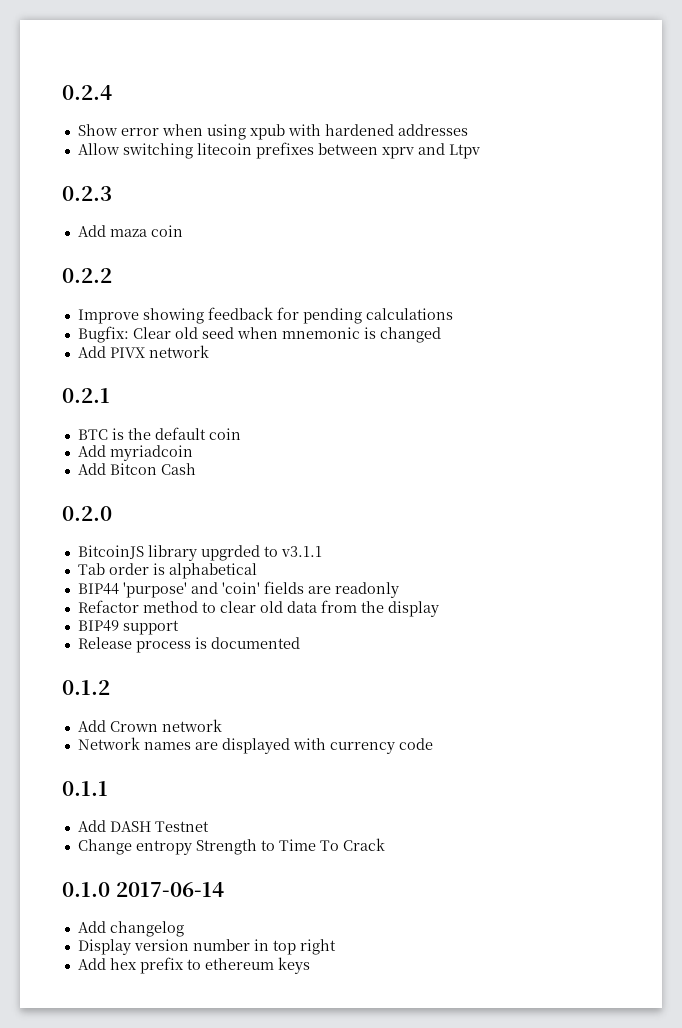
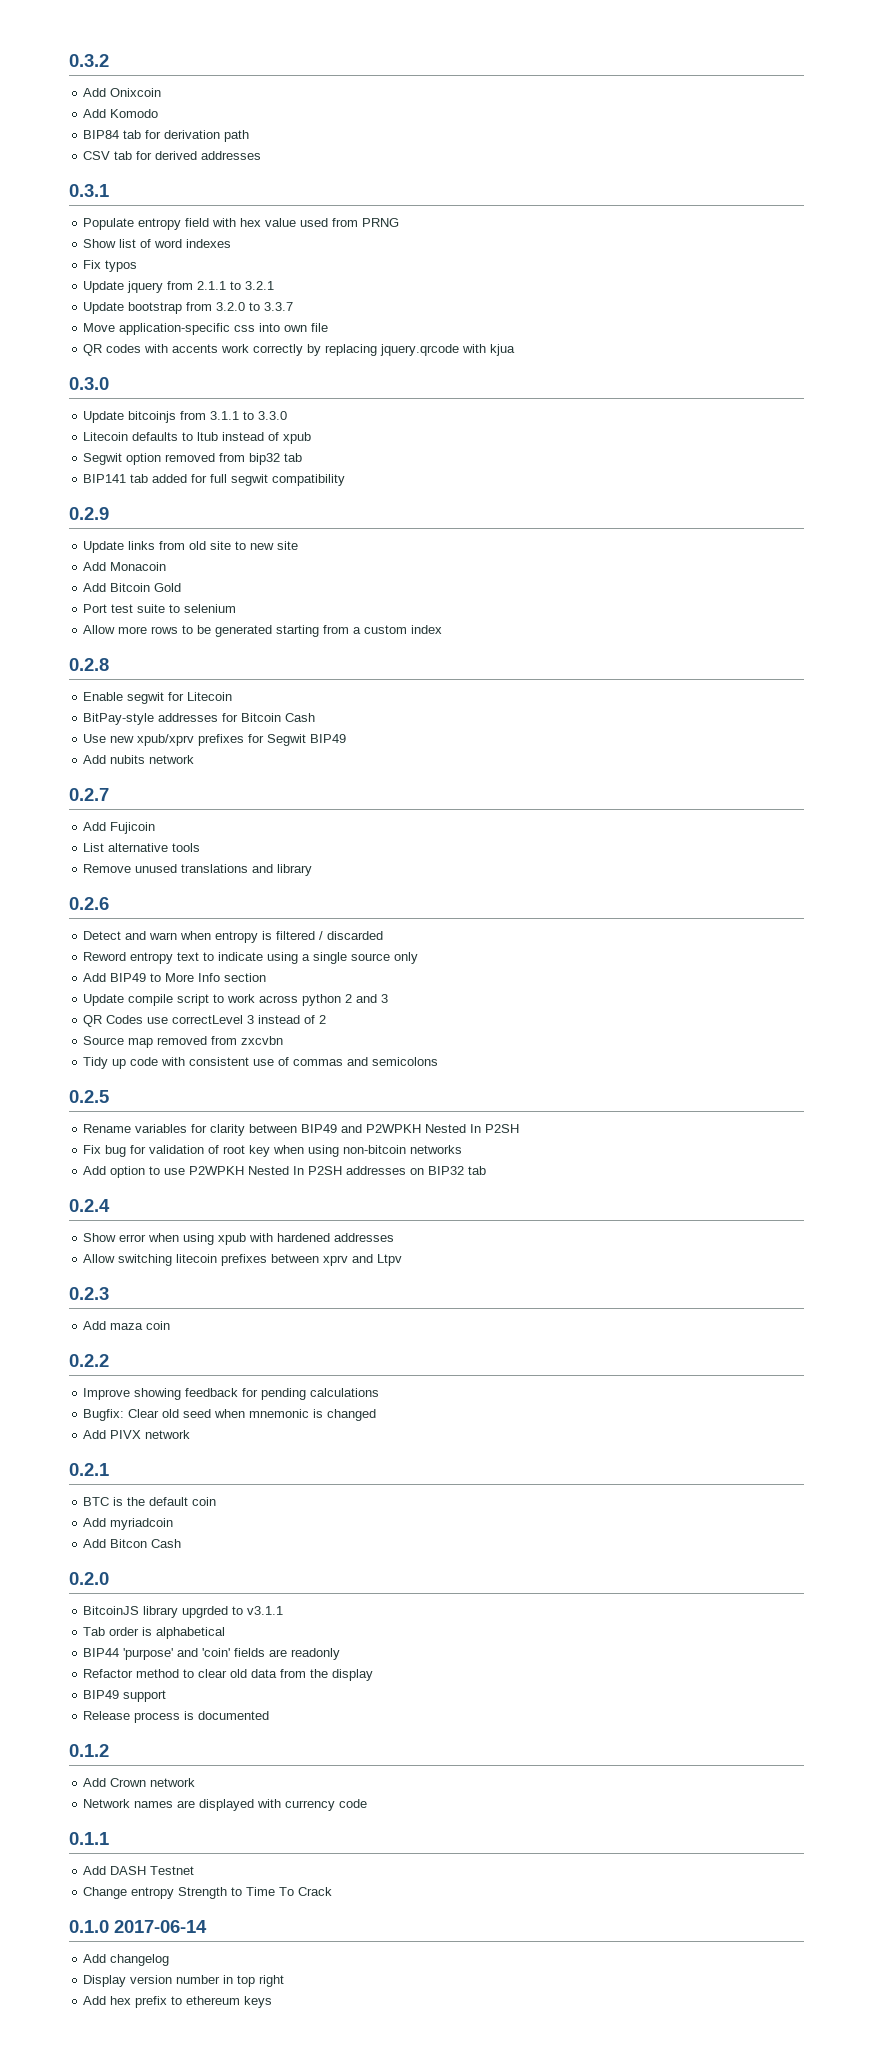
(62, 92) none -> [69,54,109,67] [83,88,162,97] [83,109,159,118] [83,130,250,142] [83,151,262,160] [69,184,109,197] [83,218,400,230] [83,239,232,248] [83,260,138,272] [83,281,275,293] [83,302,294,314] [83,323,329,335] [83,344,516,356] [69,377,109,390] [83,411,288,423] [83,432,312,444] [83,453,303,465] [83,474,346,486] [69,507,109,520] [83,541,299,553] [83,562,167,571] [83,583,182,592] [83,604,237,613] [83,625,443,637] [69,658,109,671] [83,692,233,704] [83,713,316,725] [83,734,347,746] [83,755,195,764] [69,788,109,801] [83,822,156,834] [83,843,201,852] [83,864,313,876] [69,897,109,910] [83,931,384,943] [83,952,419,964] [83,973,267,982] [83,994,389,1006] [83,1015,327,1027] [83,1036,284,1048] [83,1057,439,1069] [69,1090,109,1103] [83,1124,520,1136] [83,1145,463,1157] [83,1166,487,1178] 0.3.2 // Add Onixcoin // Add Komodo // BIP84 tab for derivation path // CSV tab for derived addresses // 0.3.1 // Populate entropy field with hex value used from PRNG // Show list of word indexes // Fix typos // Update jquery from 2.1.1 to 3.2.1 // Update bootstrap from 3.2.0 to 3.3.7 // Move application-specific css into own file // QR codes with accents work correctly by replacing jquery.qrcode with kjua // 0.3.0 // Update bitcoinjs from 3.1.1 to 3.3.0 // Litecoin defaults to ltub instead of xpub // Segwit option removed from bip32 tab // BIP141 tab added for full segwit compatibility // 0.2.9 // Update links from old site to new site // Add Monacoin // Add Bitcoin Gold // Port test suite to selenium // Allow more rows to be generated starting from a custom index // 0.2.8 // Enable segwit for Litecoin // BitPay-style addresses for Bitcoin Cash // Use new xpub/xprv prefixes for Segwit BIP49 // Add nubits network // 0.2.7 // Add Fujicoin // List alternative tools // Remove unused translations and library // 0.2.6 // Detect and warn when entropy is filtered / discarded // Reword entropy text to indicate using a single source only // Add BIP49 to More Info section // Update compile script to work across python 2 and 3 // QR Codes use correctLevel 3 instead of 2 // Source map removed from zxcvbn // Tidy up code with consistent use of commas and semicolons // 0.2.5 // Rename variables for clarity between BIP49 and P2WPKH Nested In P2SH // Fix bug for validation of root key when using non-bitcoin networks // Add option to use P2WPKH Nested In P2SH addresses on BIP32 tab //

